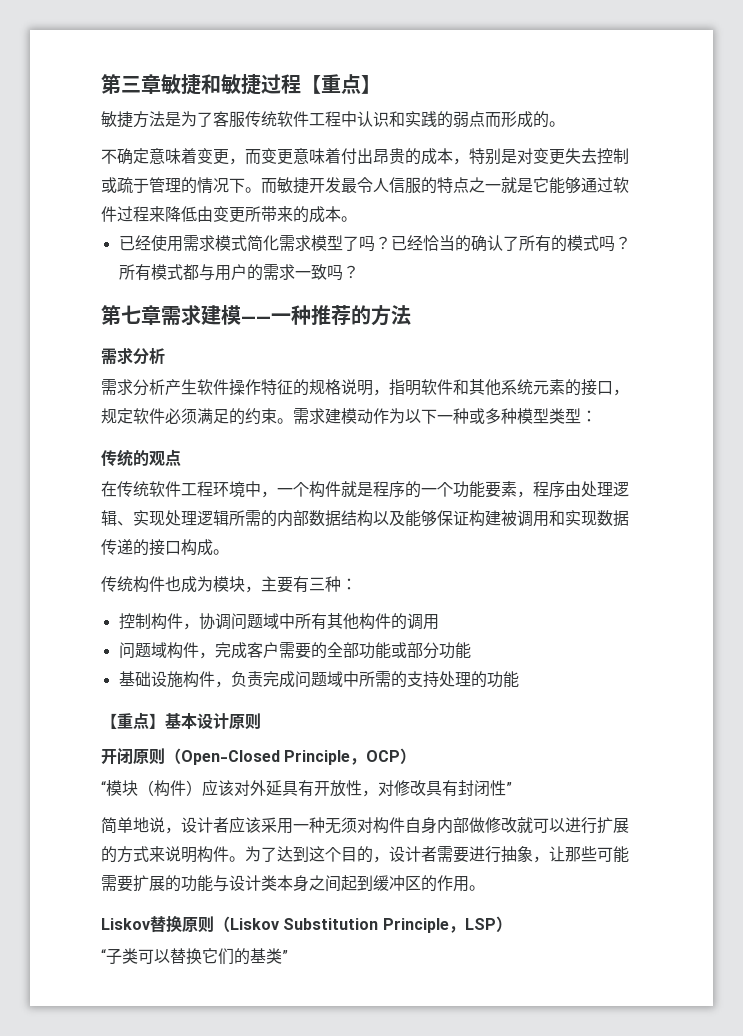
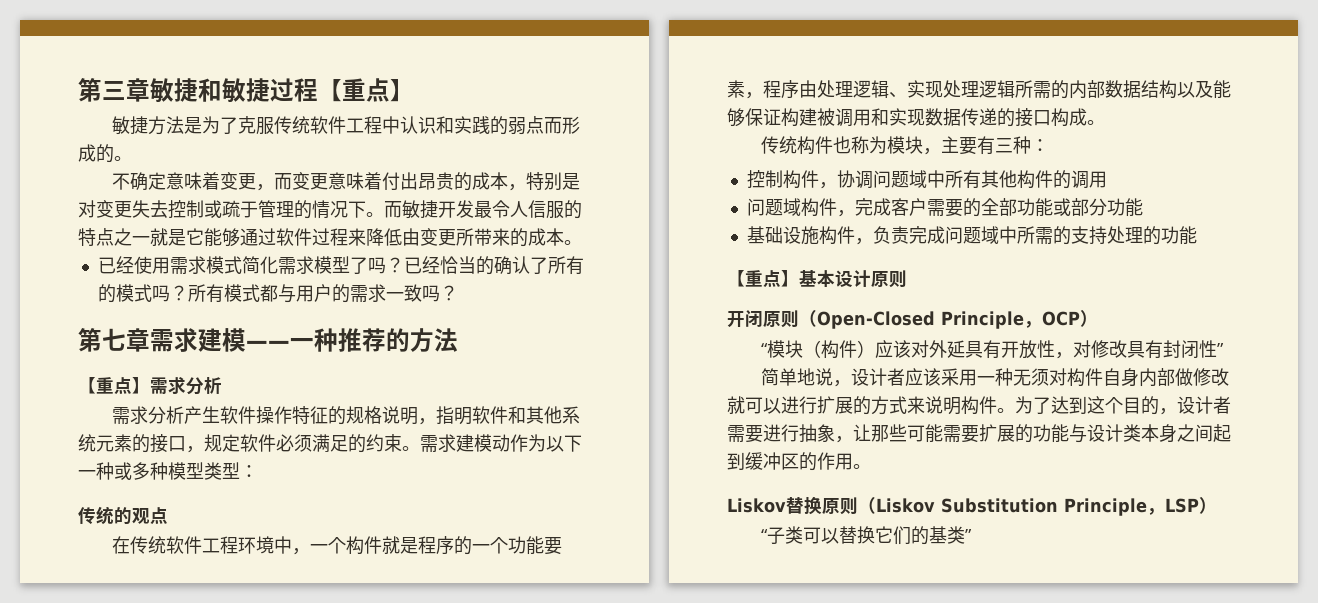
[213,111,229,127] 客 -> [238,116,257,134] 克
(411, 315) none -> [78,377,150,394] 【重点】
[181,576,197,593] 成 -> [851,136,870,154] 称

